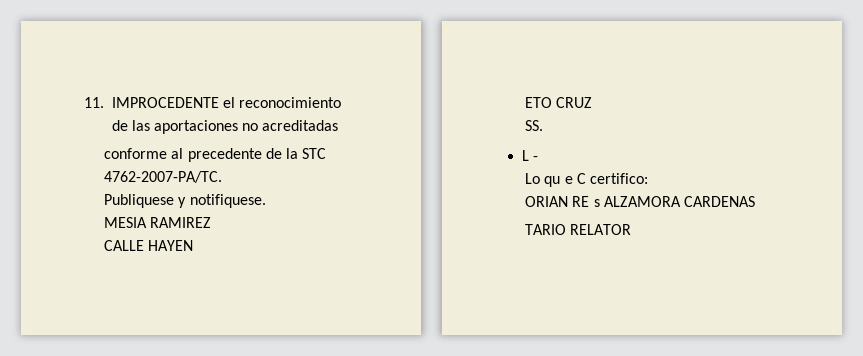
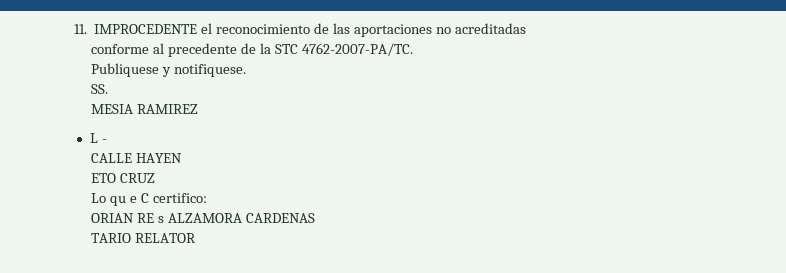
(266, 201) none -> [91,84,109,94] // SS.
(212, 222) none -> [89,133,107,143] // L -
[525,120,544,131] [522,150,539,161] // SS. // L - -> (155, 178) none

